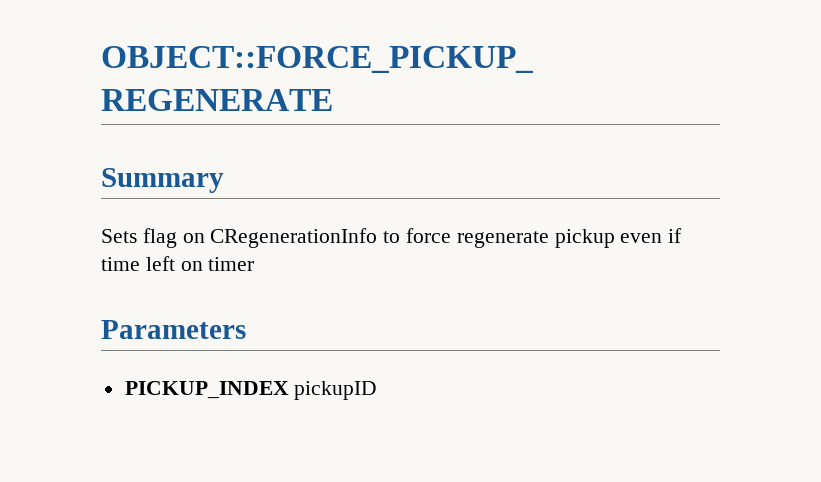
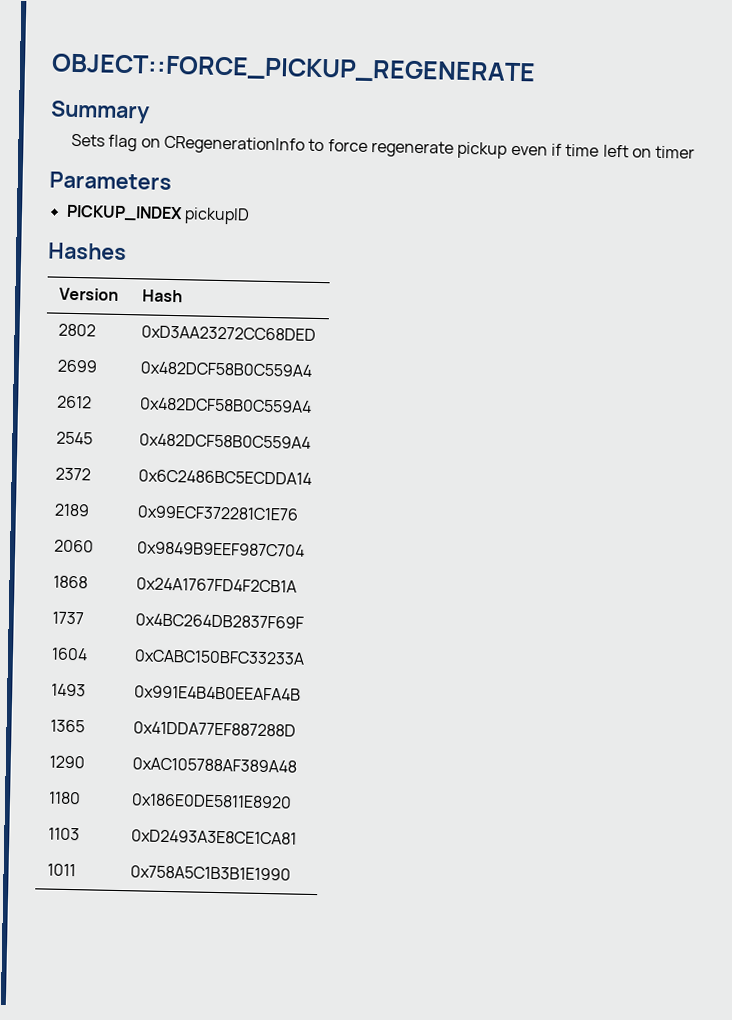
(378, 390) none -> [48,242,127,261] [58,287,119,301] [141,289,183,303] [57,323,96,337] [140,325,316,341] [56,359,97,373] [139,361,312,377] [56,395,92,409] [139,397,312,413] [55,431,93,445] [138,433,311,449] [54,467,91,481] [137,469,312,485] [53,503,90,517] [136,505,299,521] [53,539,94,553] [136,541,305,557] [52,575,88,589] [135,577,297,593] [51,611,84,625] [134,613,304,629] [50,647,88,661] [133,649,305,665] [50,683,86,697] [133,685,301,701] [49,719,85,733] [132,721,296,737] [48,755,85,769] [131,757,297,773] [47,791,81,805] [130,793,292,809] [47,827,80,841] [130,829,297,845] [46,863,76,877] [129,865,291,881] // Hashes // Version | Hash // 2802 | 0xD3AA23272CC68DED // 2699 | 0x482DCF58B0C559A4 // 2612 | 0x482DCF58B0C559A4 // 2545 | 0x482DCF58B0C559A4 // 2372 | 0x6C2486BC5ECDDA14 // 2189 | 0x99ECF372281C1E76 // 2060 | 0x9849B9EEF987C704 // 1868 | 0x24A1767FD4F2CB1A // 1737 | 0x4BC264DB2837F69F // 1604 | 0xCABC150BFC33233A // 1493 | 0x991E4B4B0EEAFA4B // 1365 | 0x41DDA77EF887288D // 1290 | 0xAC105788AF389A48 // 1180 | 0x186E0DE5811E8920 // 1103 | 0xD2493A3E8CE1CA81 // 1011 | 0x758A5C1B3B1E1990

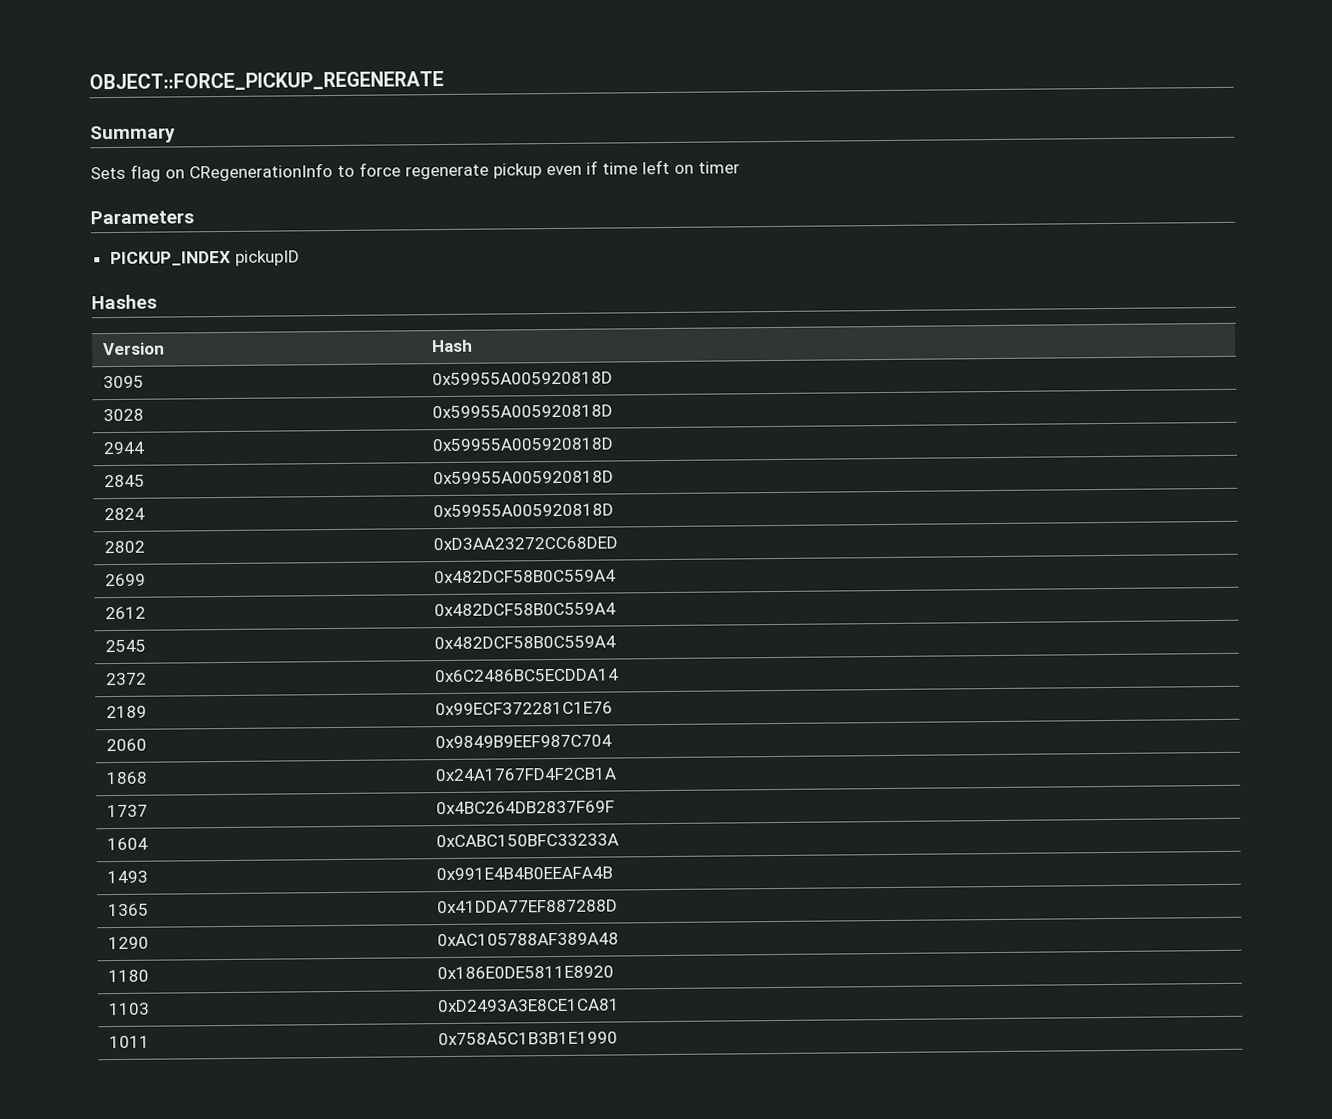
(183, 296) none -> [102,375,144,389] [431,371,613,386] [102,408,144,422] [431,404,613,419] [102,441,145,455] [431,437,613,452] [103,474,145,488] [432,470,614,485] [103,507,145,521] [432,503,614,518] // 3095 | 0x59955A005920818D // 3028 | 0x59955A005920818D // 2944 | 0x59955A005920818D // 2845 | 0x59955A005920818D // 2824 | 0x59955A005920818D

